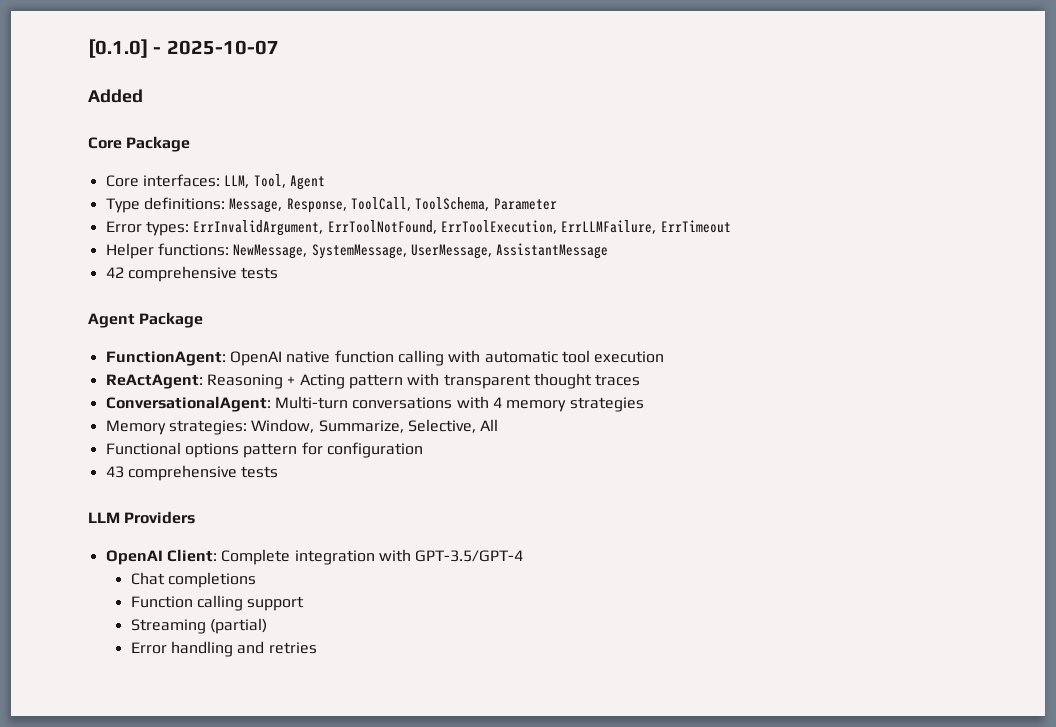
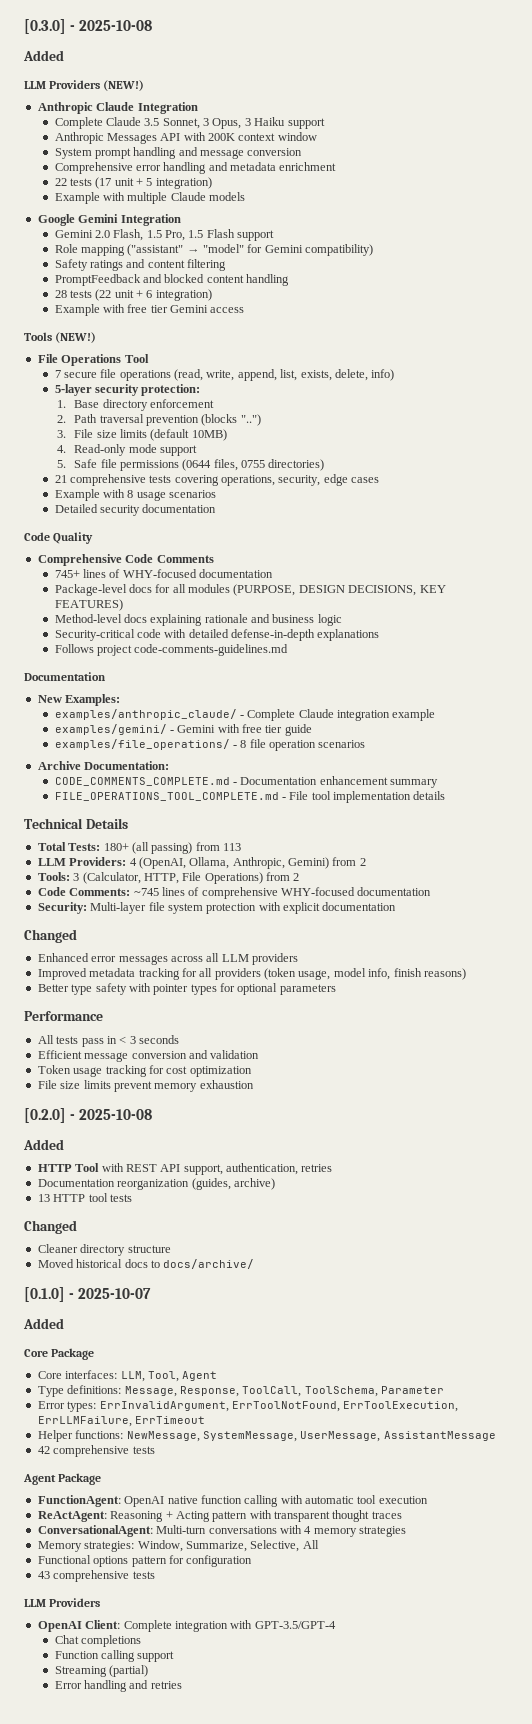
(88, 48) none -> [24,19,153,34] [23,50,64,61] [24,80,145,91] [37,102,198,114] [54,117,325,129] [54,132,317,144] [54,147,303,159] [54,162,337,174] [54,177,212,189] [54,192,245,204] [37,214,181,226] [54,229,275,241] [54,244,374,256] [54,259,226,271] [54,274,289,286] [54,289,212,301] [54,304,245,316] [24,332,97,343] [37,354,149,366] [54,369,395,381] [54,384,201,396] [57,399,214,411] [57,414,261,426] [57,429,227,441] [57,444,197,456] [57,459,325,471] [54,474,380,486] [54,489,216,501] [54,504,217,516] [24,532,94,544] [37,554,214,566] [54,569,273,578] [54,584,446,596] [54,599,123,611] [54,614,342,626] [54,629,380,641] [54,644,289,656] [24,672,106,681] [37,694,121,706] [54,709,436,721] [54,724,312,736] [54,739,366,751] [37,761,170,770] [54,776,438,788] [54,791,446,803] [24,818,128,829] [37,842,241,854] [37,857,366,869] [37,872,300,884] [37,887,432,899] [37,902,397,914] [24,929,77,943] [37,953,298,965] [37,968,466,980] [37,983,336,995] [24,1011,103,1021] [37,1035,179,1047] [37,1050,260,1062] [37,1065,252,1077] [37,1080,254,1092] [24,1108,153,1123] [23,1139,64,1150] [37,1163,333,1175] [37,1178,275,1190] [37,1193,132,1202] [24,1220,77,1234] [37,1244,171,1256] [37,1259,255,1269] [0.3.0] - 2025-10-08 // Added // LLM Providers (NEW!) // Anthropic Claude Integration // Complete Claude 3.5 Sonnet, 3 Opus, 3 Haiku support // Anthropic Messages API with 200K context window // System prompt handling and message conversion // Comprehensive error handling and metadata enrichment // 22 tests (17 unit + 5 integration) // Example with multiple Claude models // Google Gemini Integration // Gemini 2.0 Flash, 1.5 Pro, 1.5 Flash support // Role mapping ("assistant" → "model" for Gemini compatibility) // Safety ratings and content filtering // PromptFeedback and blocked content handling // 28 tests (22 unit + 6 integration) // Example with free tier Gemini access // Tools (NEW!) // File Operations Tool // 7 secure file operations (read, write, append, list, exists, delete, info) // 5-layer security protection: // 1. Base directory enforcement // 2. Path traversal prevention (blocks "..") // 3. File size limits (default 10MB) // 4. Read-only mode support // 5. Safe file permissions (0644 files, 0755 directories) // 21 comprehensive tests covering operations, security, edge cases // Example with 8 usage scenarios // Detailed security documentation // Code Quality // Comprehensive Code Comments // 745+ lines of WHY-focused documentation // Package-level docs for all modules (PURPOSE, DESIGN DECISIONS, KEY FEATURES) // Method-level docs explaining rationale and business logic // Security-critical code with detailed defense-in-depth explanations // Follows project code-comments-guidelines.md // Documentation // New Examples: // examples/anthropic_claude/ - Complete Claude integration example // examples/gemini/ - Gemini with free tier guide // examples/file_operations/ - 8 file operation scenarios // Archive Documentation: // CODE_COMMENTS_COMPLETE.md - Documentation enhancement summary // FILE_OPERATIONS_TOOL_COMPLETE.md - File tool implementation details // Technical Details // Total Tests: 180+ (all passing) from 113 // LLM Providers: 4 (OpenAI, Ollama, Anthropic, Gemini) from 2 // Tools: 3 (Calculator, HTTP, File Operations) from 2 // Code Comments: ~745 lines of comprehensive WHY-focused documentation // Security: Multi-layer file system protection with explicit documentation // Changed // Enhanced error messages across all LLM providers // Improved metadata tracking for all providers (token usage, model info, finish reasons) // Better type safety with pointer types for optional parameters // Performance // All tests pass in < 3 seconds // Efficient message conversion and validation // Token usage tracking for cost optimization // File size limits prevent memory exhaustion // [0.2.0] - 2025-10-08 // Added // HTTP Tool with REST API support, authentication, retries // Documentation reorganization (guides, archive) // 13 HTTP tool tests // Changed // Cleaner directory structure // Moved historical docs to docs/archive/ //

